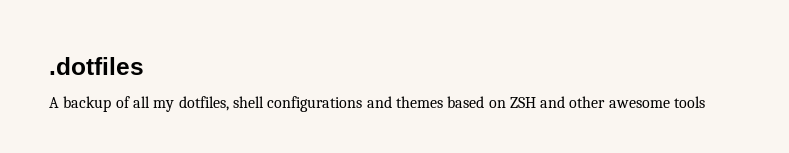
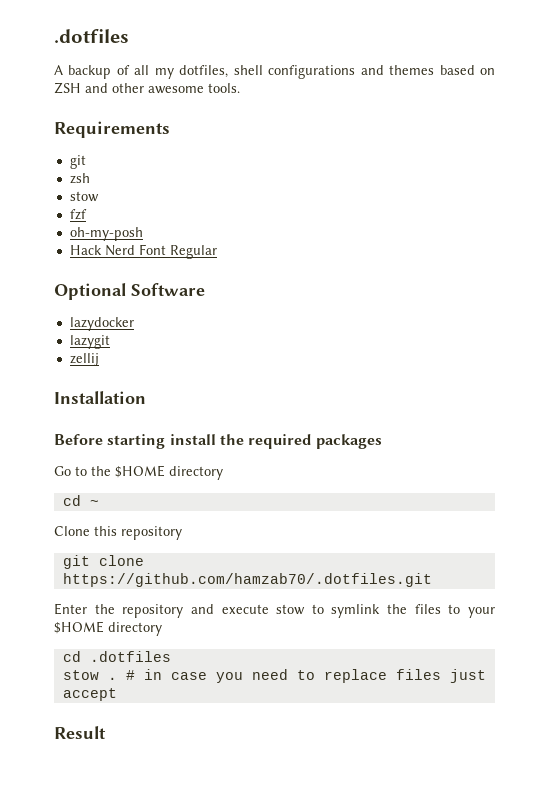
[674,96,706,108] tools -> [208,83,240,93] [54,121,170,138] [69,155,86,169] [69,173,90,184] [69,191,99,202] [69,209,87,220] [69,227,143,241] [69,244,217,259] [54,283,205,300] [69,317,134,331] [69,335,110,349] [69,353,99,366] [54,391,146,404] [54,434,382,449] [54,465,223,480] [62,495,99,506] [54,526,182,540] [62,555,144,569] [62,573,432,587] [54,603,495,618] [54,621,162,636] [62,651,171,662] [62,669,486,683] [62,688,117,701] [54,726,106,739] tools. // Requirements // git // zsh // stow // fzf // oh-my-posh // Hack Nerd Font Regular // Optional Software // lazydocker // lazygit // zellij // Installation // Before starting install the required packages // Go to the $HOME directory // cd ~ // Clone this repository // git clone https://github.com/hamzab70/.dotfiles.git // Enter the repository and execute stow to symlink the files to your $HOME directory // cd .dotfiles // stow . # in case you need to replace files just accept // Result

